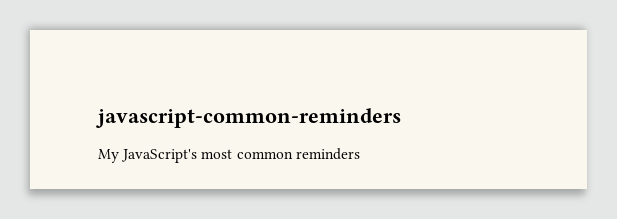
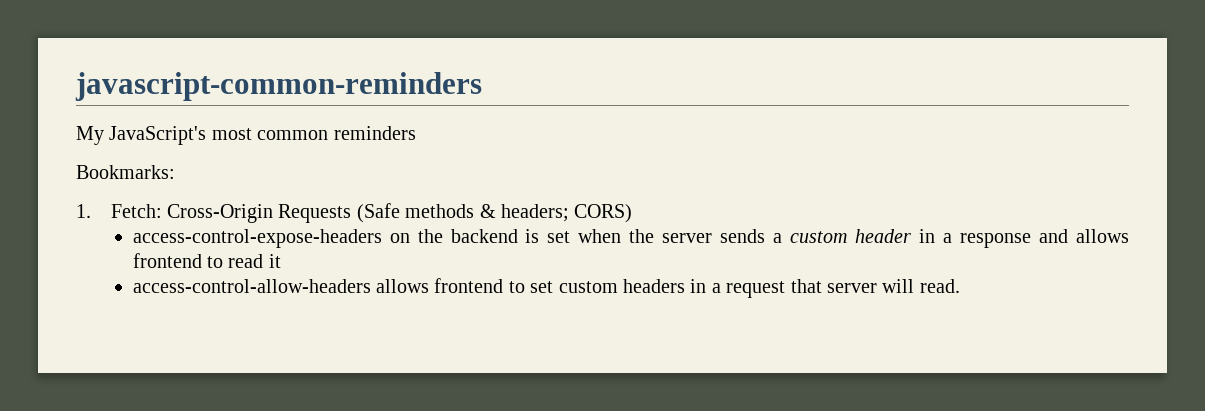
(360, 154) none -> [76,165,175,179] [76,203,633,223] [132,229,1130,248] [132,253,281,268] [132,278,960,298] // Bookmarks: // 1. Fetch: Cross-Origin Requests (Safe methods & headers; CORS) // access-control-expose-headers on the backend is set when the server sends a custom header in a response and allows frontend to read it // access-control-allow-headers allows frontend to set custom headers in a request that server will read.

